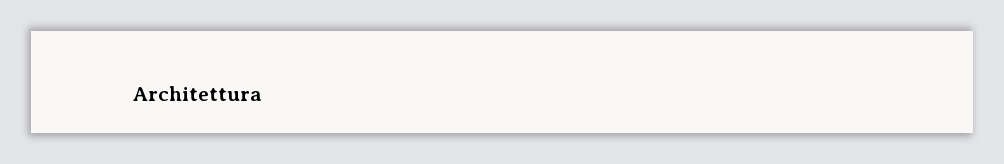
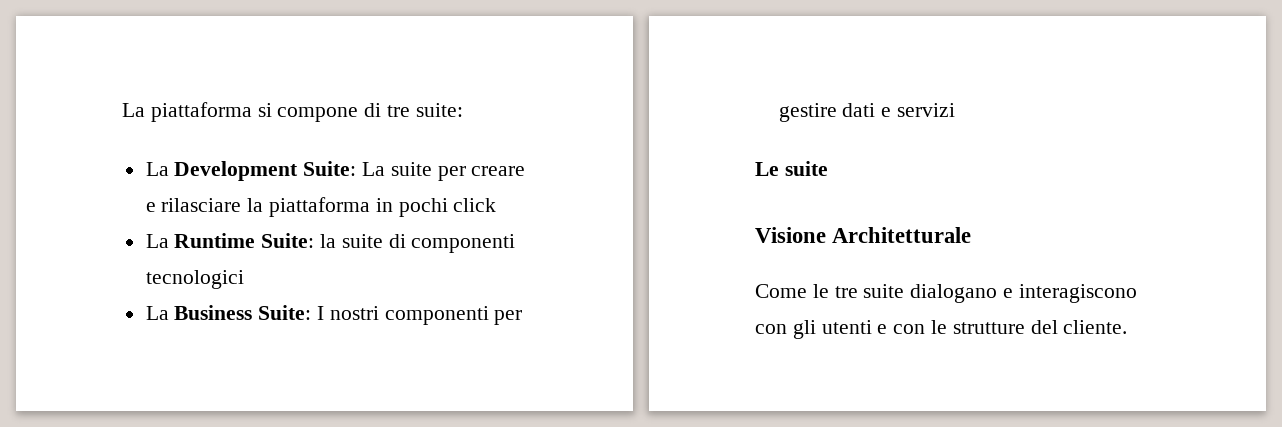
[133,86,262,101] Architettura -> [122,102,463,122] [145,161,526,181] [145,197,497,217] [145,233,516,253] [145,270,244,289] [145,305,523,325] [778,103,956,122] [755,161,828,176] [755,227,972,243] [755,284,1137,303] [755,320,1128,339] La piattaforma si compone di tre suite: // La Development Suite: La suite per creare e rilasciare la piattaforma in pochi click // La Runtime Suite: la suite di componenti tecnologici // La Business Suite: I nostri componenti per gestire dati e servizi // Le suite // Visione Architetturale // Come le tre suite dialogano e interagiscono con gli utenti e con le strutture del cliente.

